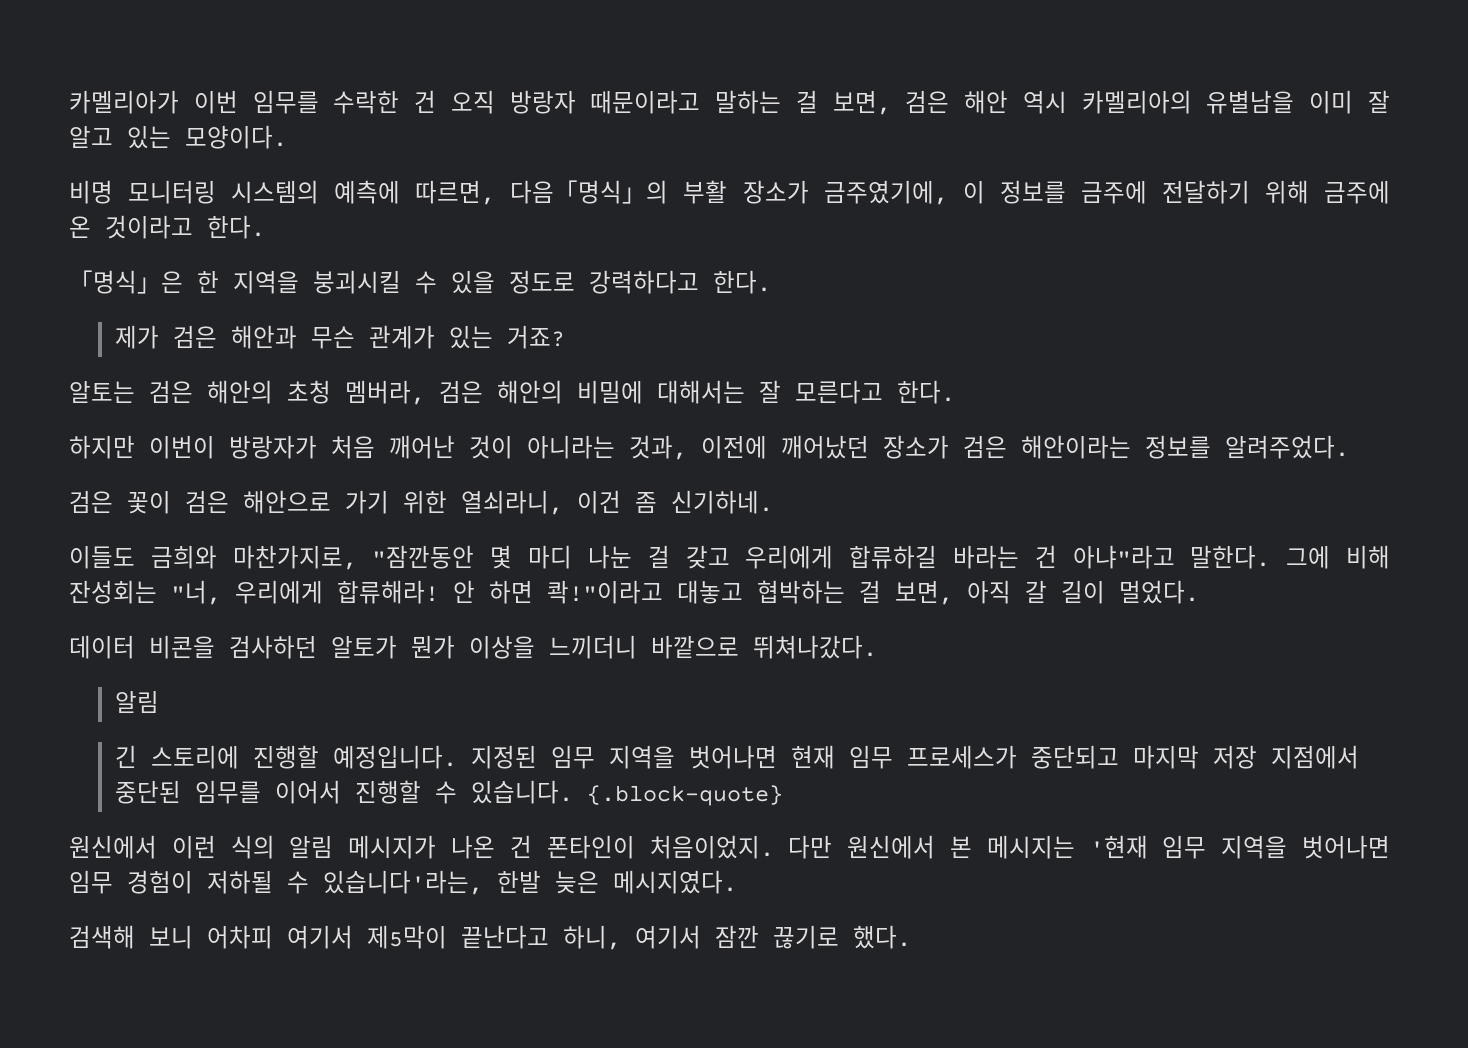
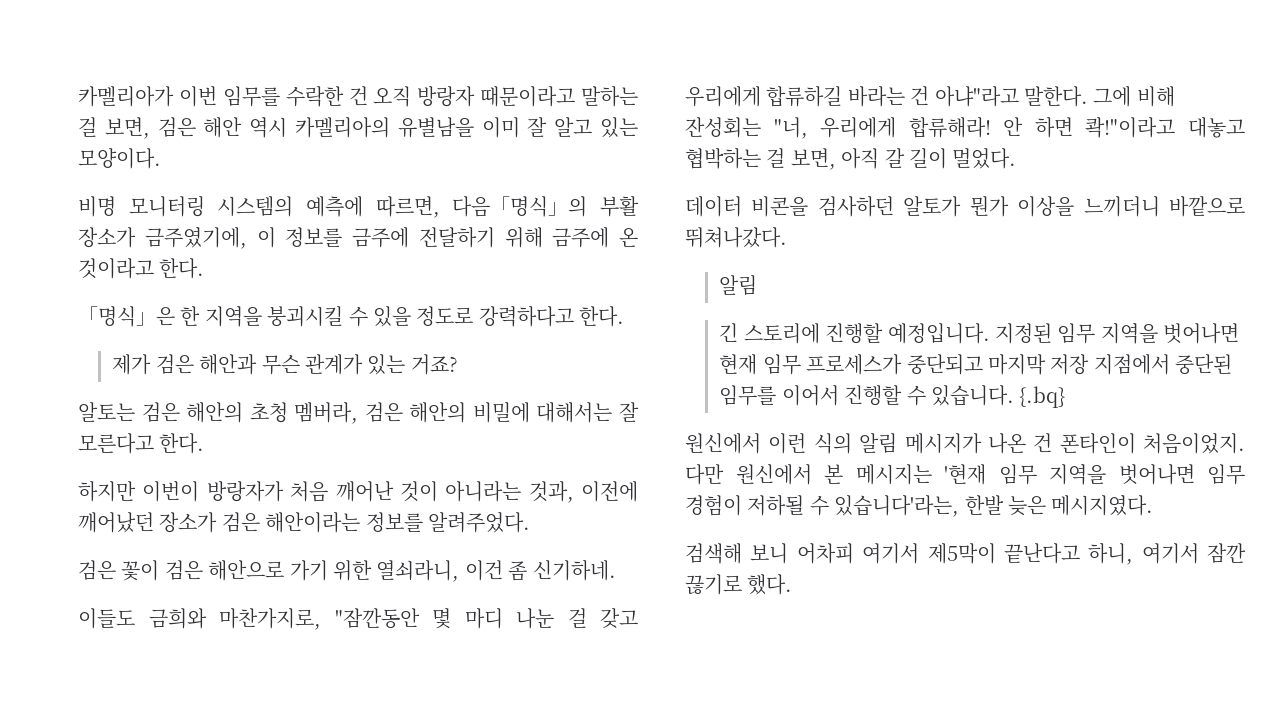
[586,785,783,806] {.block-quote} -> [1019,386,1066,408] {.bq}

